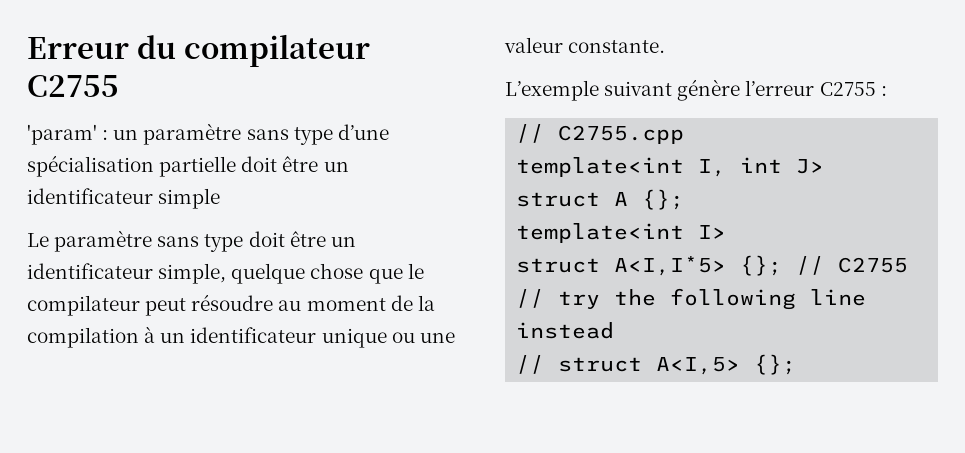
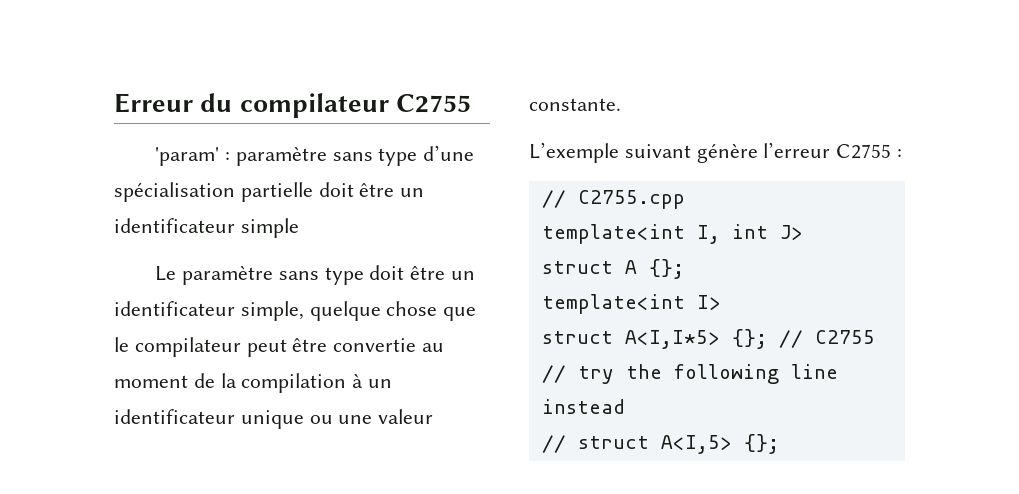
[113,129,139,140] un -> (230, 156) none
[191,294,274,311] résoudre -> [292,338,417,352] être convertie

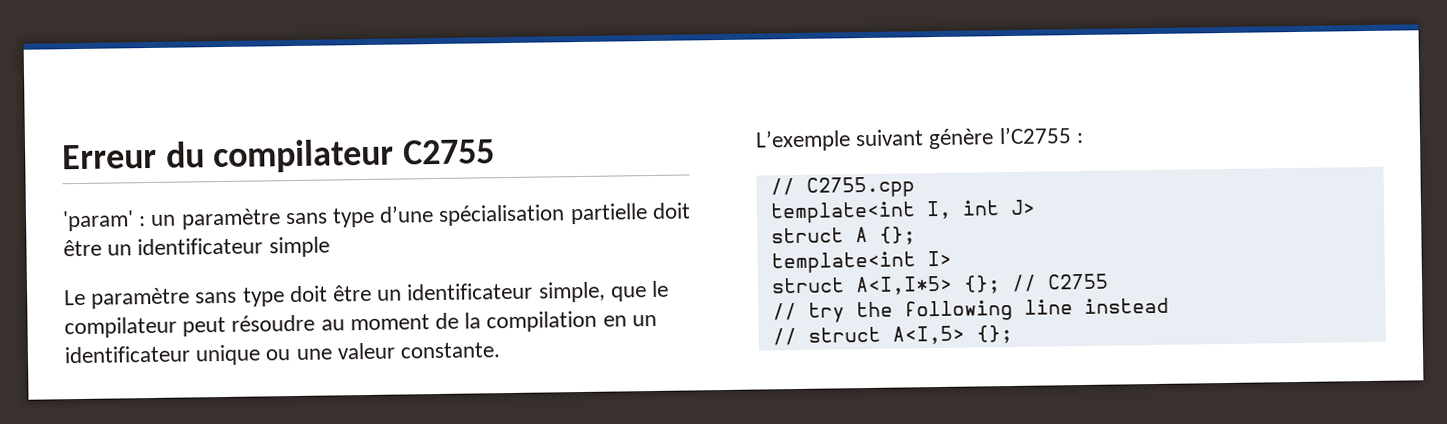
(230, 156) none -> [150,214,177,226] un
[309,301,438,321] quelque chose -> (606, 292) none
[292,338,417,352] être convertie -> [231,314,316,332] résoudre
[352,373,364,388] à -> [602,315,627,327] en
[763,142,892,159] l’erreur C2755 -> [998,126,1072,145] l’C2755

